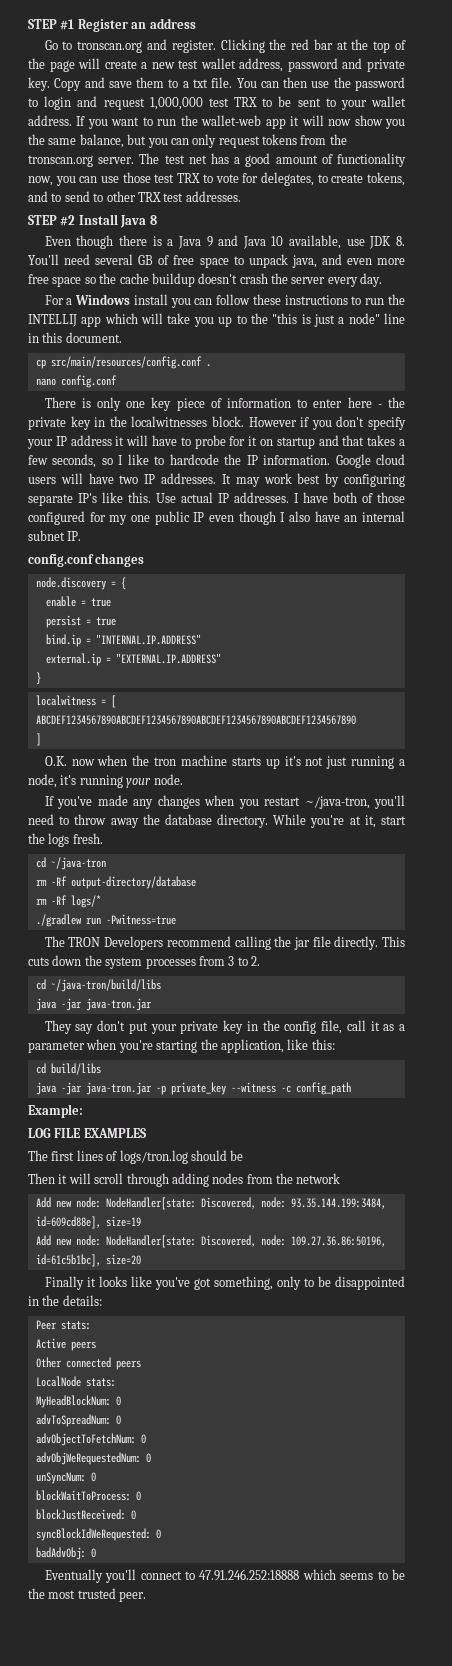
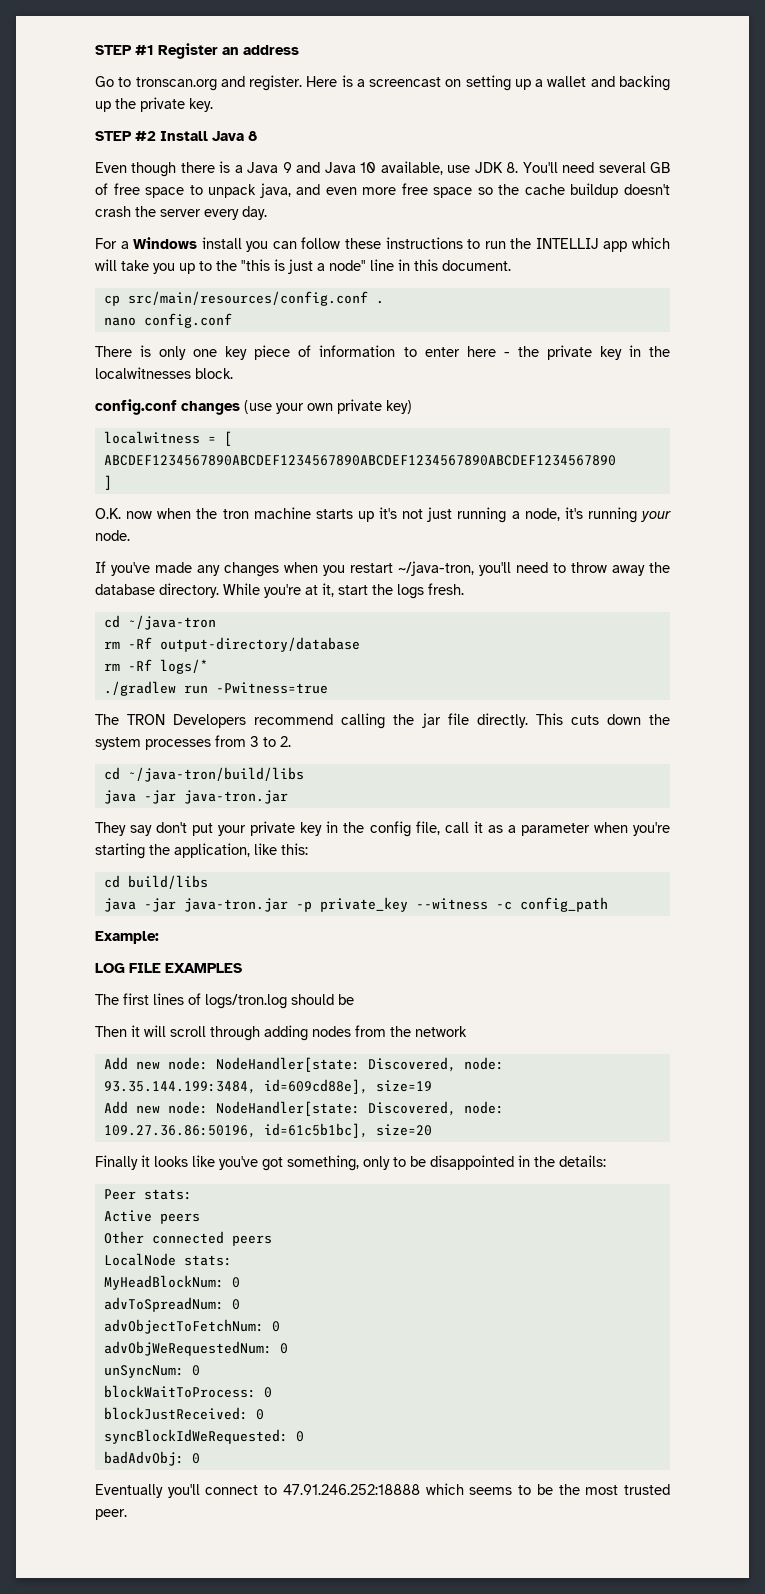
[220,39,406,53] [28,58,405,72] [28,77,405,91] [28,96,407,110] [28,115,405,129] [28,134,347,148] [28,153,406,167] [28,172,405,186] [28,191,241,202] Clicking the red bar at the top of the page will create a new test wallet address, password and private key. Copy and save them to a txt file. You can then use the password to login and request 1,000,000 test TRX to be sent to your wallet address. If you want to run the wallet-web app it will now show you the same balance, but you can only request tokens from the tronscan.org server. The test net has a good amount of functionality now, you can use those test TRX to vote for delegates, to create tokens, and to send to other TRX test addresses. -> [306,75,670,91] [95,97,213,112] Here is a screencast on setting up a wallet and backing up the private key.
[248,416,407,430] [27,435,406,449] [28,454,405,468] [28,473,405,487] [28,492,405,506] [28,511,406,525] [28,530,82,541] [28,553,145,567] [35,577,126,590] [45,596,111,607] [45,615,116,628] [45,634,201,647] [45,653,221,666] [35,672,41,685] However if you don't specify your IP address it will have to probe for it on startup and that takes a few seconds, so I like to hardcode the IP information. Google cloud users will have two IP addresses. It may work best by configuring separate IP's like this. Use actual IP addresses. I have both of those configured for my one public IP even though I also have an internal subnet IP. // config.conf changes // node.discovery = { // enable = true // persist = true // bind.ip = "INTERNAL.IP.ADDRESS" // external.ip = "EXTERNAL.IP.ADDRESS" // } -> [95,399,412,415] // config.conf changes (use your own private key)

